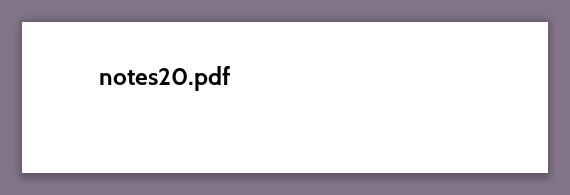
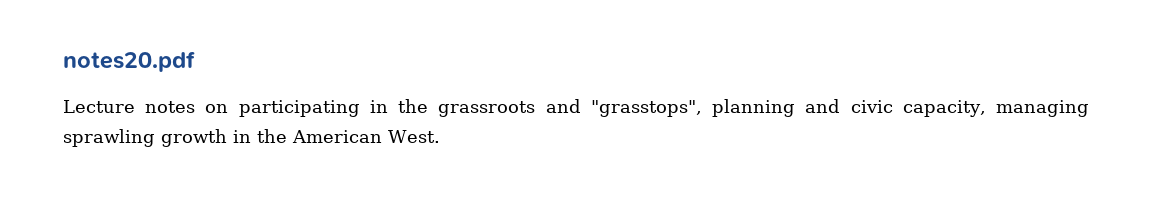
(230, 78) none -> [63,99,1090,117] [63,129,440,147] // Lecture notes on participating in the grassroots and "grasstops", planning and civic capacity, managing sprawling growth in the American West.

